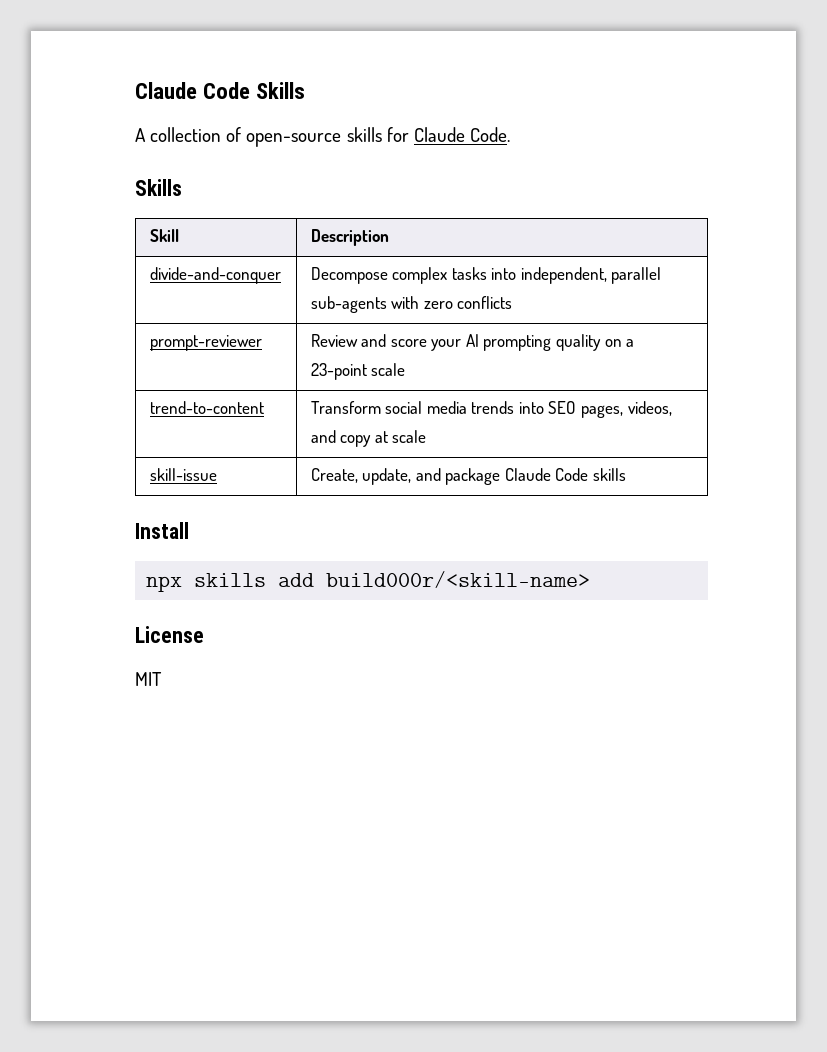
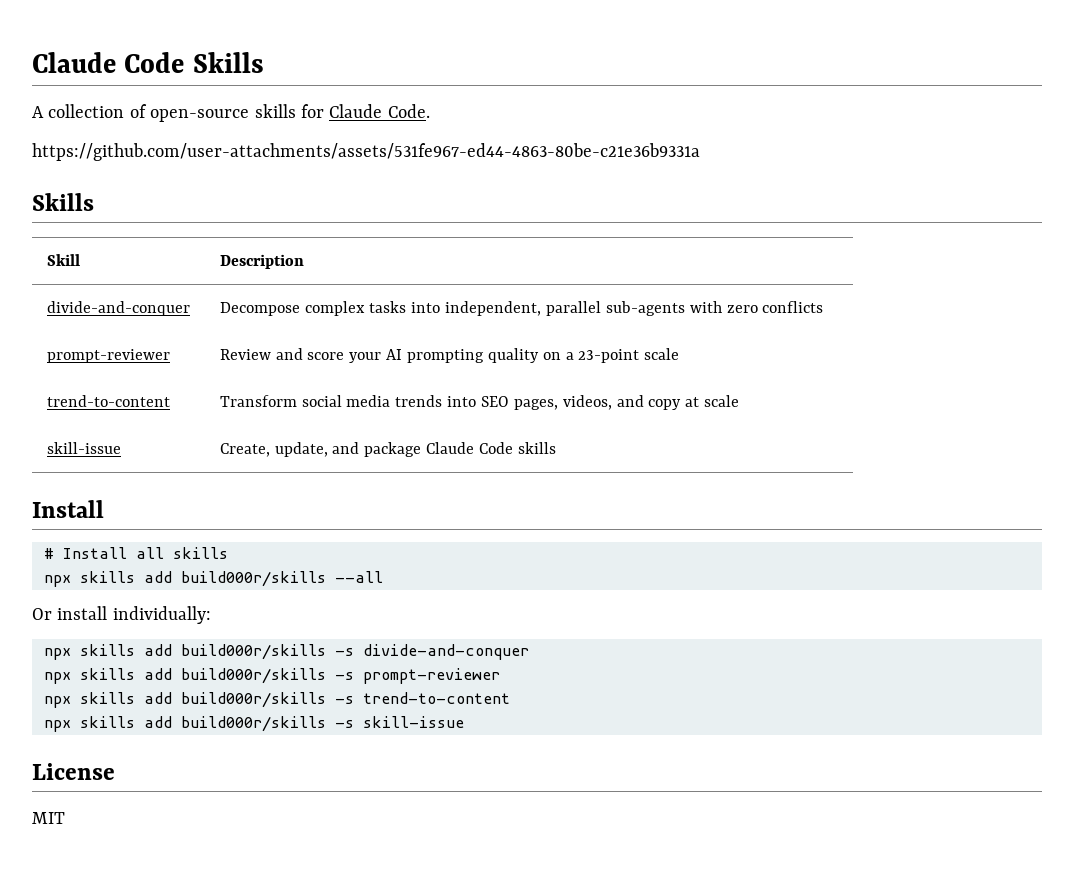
(510, 134) none -> [32,143,700,161] // https://github.com/user-attachments/assets/531fe967-ed44-4863-80be-c21e36b9331a
[146,571,591,592] // npx skills add build000r/<skill-name> -> [44,547,228,559] [44,571,383,587] [32,606,211,624] [44,644,529,660] [44,668,500,684] [44,692,510,708] [44,716,464,732] // # Install all skills // npx skills add build000r/skills --all // Or install individually: // npx skills add build000r/skills -s divide-and-conquer // npx skills add build000r/skills -s prompt-reviewer // npx skills add build000r/skills -s trend-to-content // npx skills add build000r/skills -s skill-issue

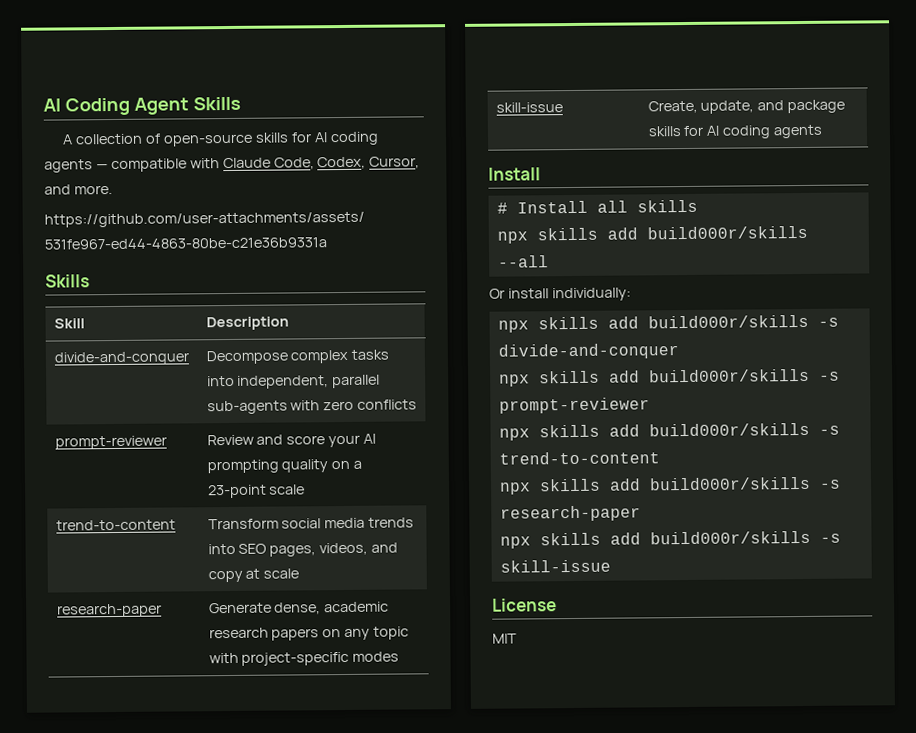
[32,52,185,73] Claude Code -> [43,97,189,116] AI Coding Agent
[329,104,430,118] Claude Code. -> [313,131,379,146] [44,156,421,173] [44,184,113,195] AI coding agents — compatible with Claude Code, Codex, Cursor, and more.
(740, 401) none -> [56,603,162,618] [208,601,390,615] [208,626,410,641] [208,651,400,666] // research-paper | Generate dense, academic research papers on any topic with project-specific modes
[426,442,556,454] Claude Code skills -> [647,124,824,139] skills for AI coding agents
(510, 698) none -> [499,476,841,495] [499,505,641,522] // npx skills add build000r/skills -s research-paper

